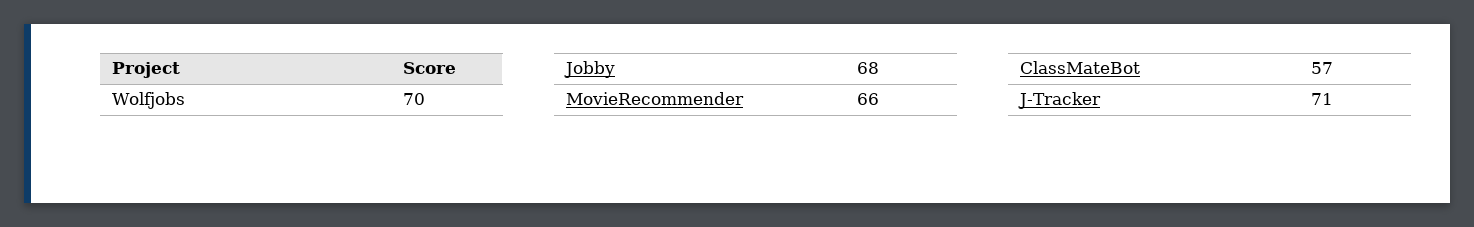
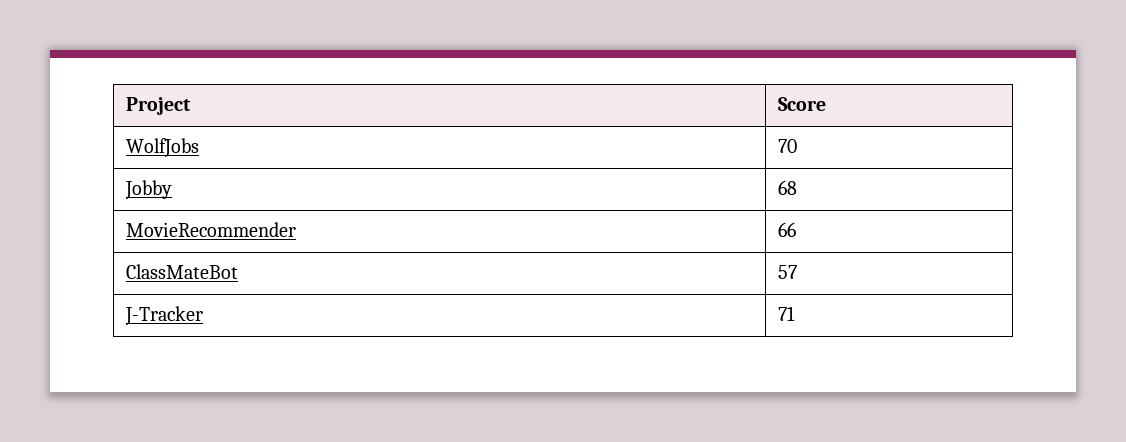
[111,92,185,109] Wolfjobs -> [125,138,199,158] WolfJobs

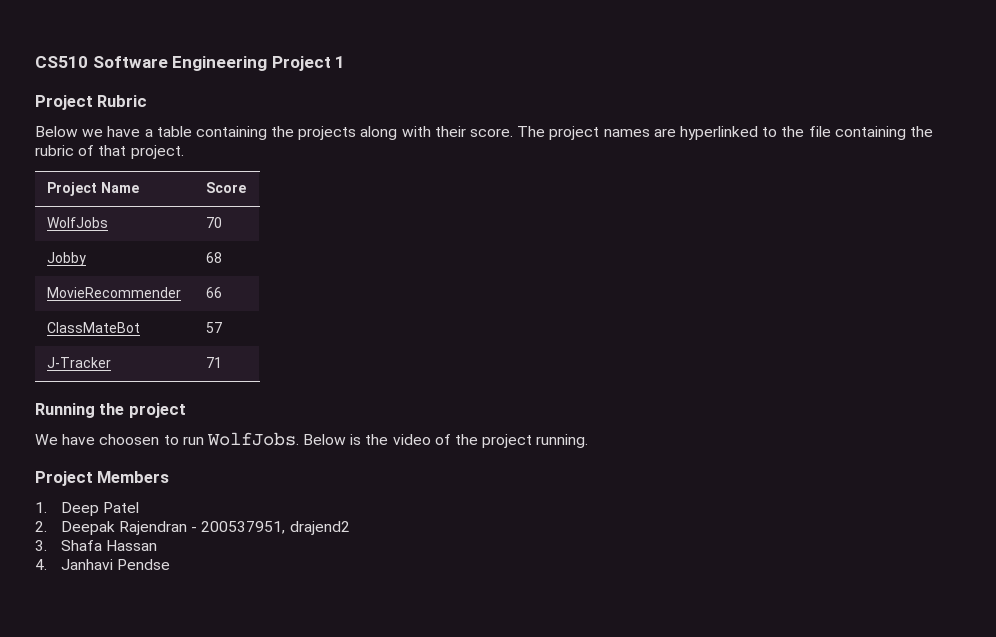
[125,97,191,115] Project -> [35,56,346,71] [35,95,148,110] [35,126,933,140] [35,145,184,159] [47,182,139,196] CS510 Software Engineering Project 1 // Project Rubric // Below we have a table containing the projects along with their score. The project names are hyperlinked to the file containing the rubric of that project. // Project Name
(795, 313) none -> [35,403,186,418] [35,432,589,448] [35,471,170,486] [35,502,139,516] [35,521,350,535] [35,540,157,551] [35,559,170,570] // Running the project // We have choosen to run WolfJobs. Below is the video of the project running. // Project Members // 1. Deep Patel // 2. Deepak Rajendran - 200537951, drajend2 // 3. Shafa Hassan // 4. Janhavi Pendse

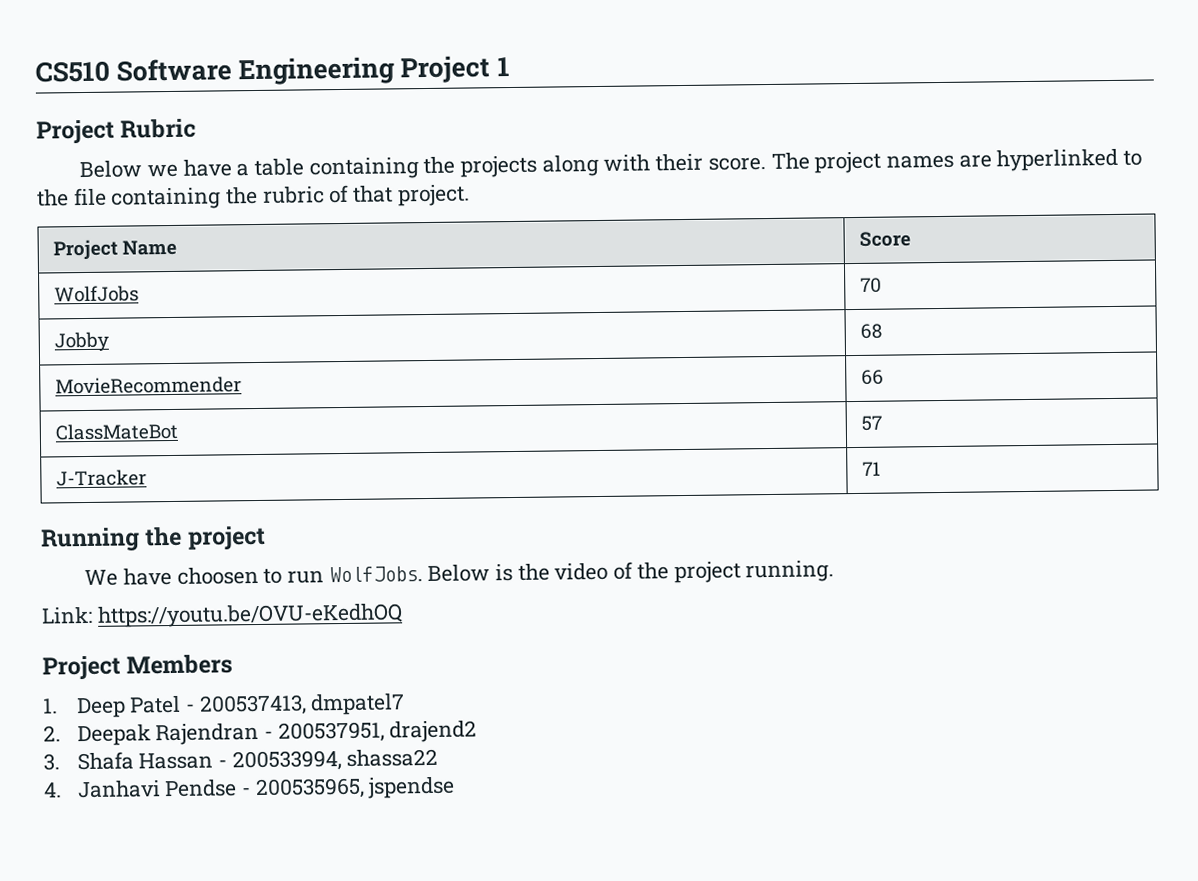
(589, 441) none -> [41,603,403,628] // Link: https://youtu.be/OVU-eKedhOQ
(139, 507) none -> [185,693,406,716] - 200537413, dmpatel7
(157, 545) none -> [217,748,439,772] - 200533994, shassa22
(170, 564) none -> [241,776,456,800] - 200535965, jspendse

